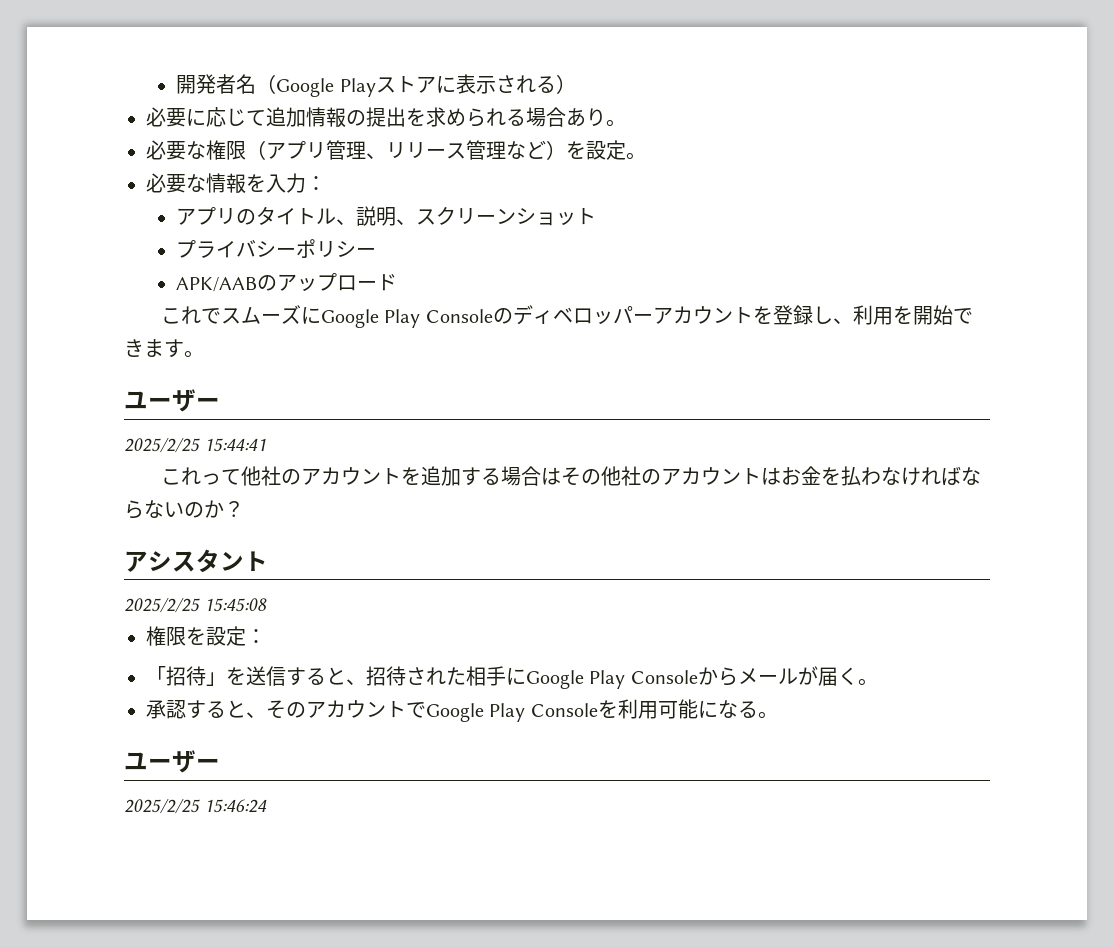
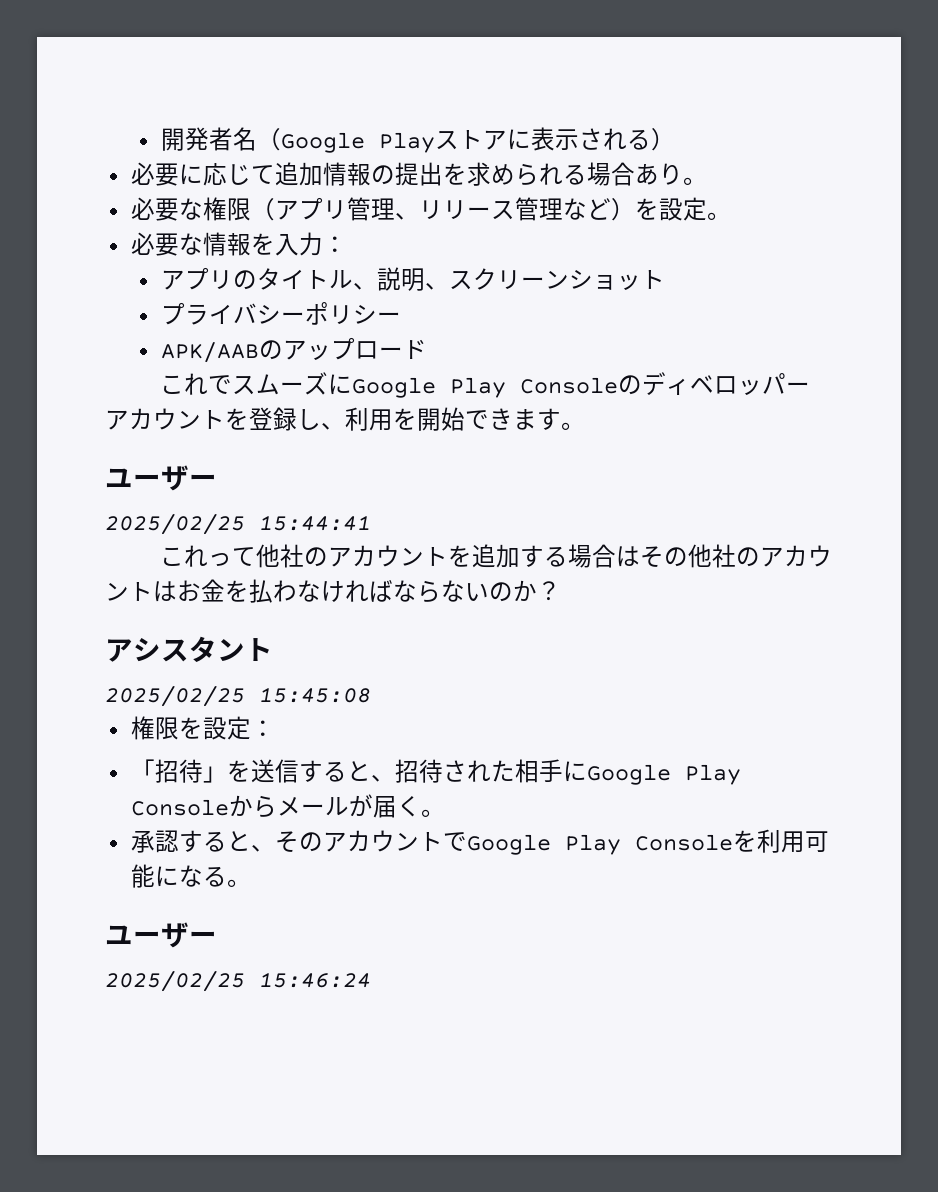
[124,438,200,453] 2025/2/25 -> [105,514,245,535] 2025/02/25
[124,598,200,613] 2025/2/25 -> [105,686,245,707] 2025/02/25
[124,799,200,814] 2025/2/25 -> [105,971,245,992] 2025/02/25

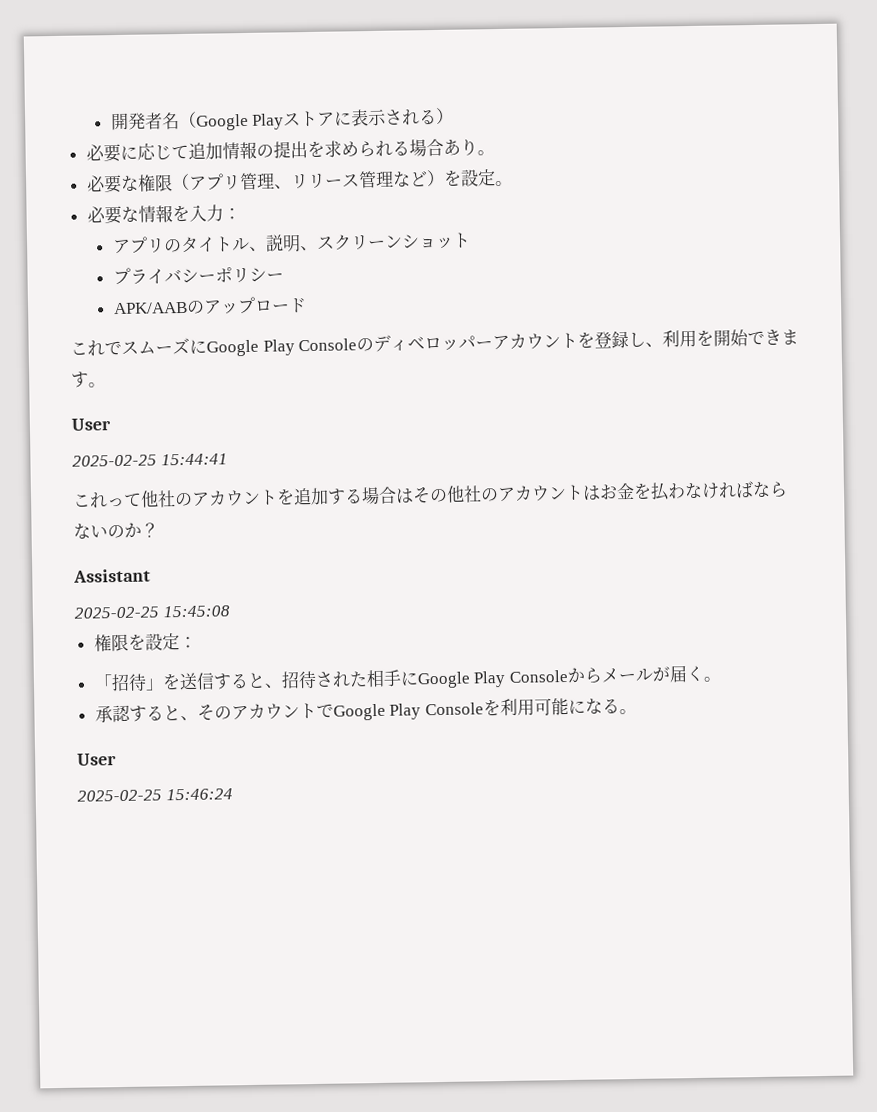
[105,465,217,491] [105,514,245,535] ユーザー // 2025/02/25 -> [71,418,111,431] [72,454,157,467] User // 2025-02-25
[105,636,273,662] [105,686,245,707] アシスタント // 2025/02/25 -> [73,568,151,583] [74,606,159,619] Assistant // 2025-02-25
[105,922,217,948] [105,971,245,992] ユーザー // 2025/02/25 -> [77,753,117,766] [77,789,162,802] User // 2025-02-25

